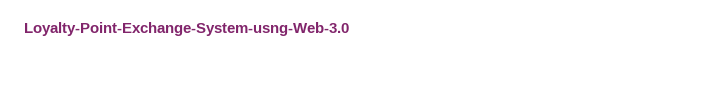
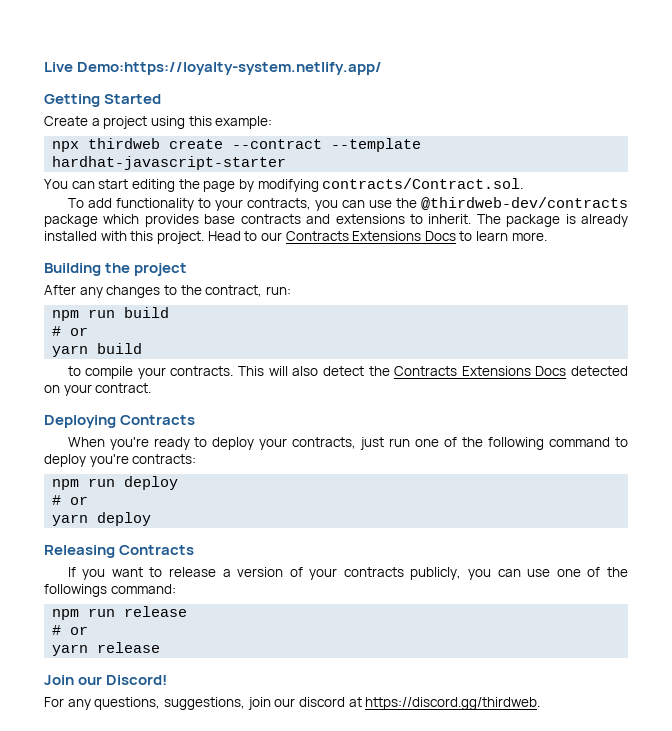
[24,22,349,36] Loyalty-Point-Exchange-System-usng-Web-3.0 -> [44,62,383,75] [44,94,162,107] [44,116,273,129] [52,138,422,152] [52,156,287,170] [44,178,524,192] [67,197,628,211] [44,214,628,227] [44,231,547,244] [44,263,188,276] [44,285,291,298] [52,307,170,321] [52,326,89,336] [52,343,143,357] [67,366,628,379] [44,383,152,396] [44,415,196,428] [67,437,628,450] [44,454,197,467] [52,476,179,490] [52,495,89,505] [52,512,152,526] [44,545,195,558] [67,567,629,580] [44,584,176,597] [52,606,188,620] [52,625,89,635] [52,642,161,656] [44,675,168,685] [44,697,541,710] Live Demo:https://loyalty-system.netlify.app/ // Getting Started // Create a project using this example: // npx thirdweb create --contract --template hardhat-javascript-starter // You can start editing the page by modifying contracts/Contract.sol. // To add functionality to your contracts, you can use the @thirdweb-dev/contracts package which provides base contracts and extensions to inherit. The package is already installed with this project. Head to our Contracts Extensions Docs to learn more. // Building the project // After any changes to the contract, run: // npm run build // # or // yarn build // to compile your contracts. This will also detect the Contracts Extensions Docs detected on your contract. // Deploying Contracts // When you're ready to deploy your contracts, just run one of the following command to deploy you're contracts: // npm run deploy // # or // yarn deploy // Releasing Contracts // If you want to release a version of your contracts publicly, you can use one of the followings command: // npm run release // # or // yarn release // Join our Discord! // For any questions, suggestions, join our discord at https://discord.gg/thirdweb.

